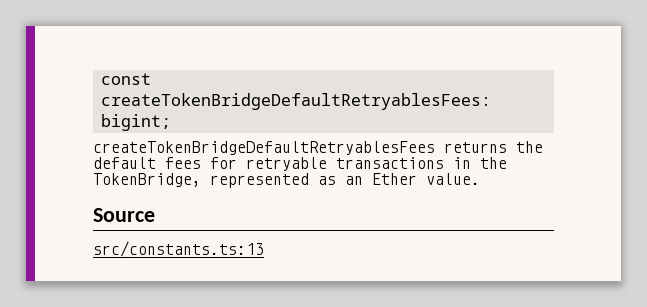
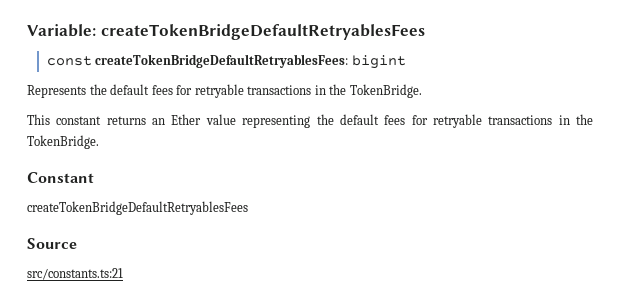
[100,73,151,85] [100,93,491,110] [100,114,171,131] [93,141,543,155] [93,157,507,171] [93,173,480,188] const createTokenBridgeDefaultRetryablesFees: bigint; // createTokenBridgeDefaultRetryablesFees returns the default fees for retryable transactions in the TokenBridge, represented as an Ether value. -> [27,24,425,40] [46,54,406,69] [27,84,422,98] [27,114,593,128] [27,135,99,149] [27,172,94,183] [27,201,248,215] Variable: createTokenBridgeDefaultRetryablesFees // const createTokenBridgeDefaultRetryablesFees: bigint // Represents the default fees for retryable transactions in the TokenBridge. // This constant returns an Ether value representing the default fees for retryable transactions in the TokenBridge. // Constant // createTokenBridgeDefaultRetryablesFees
[93,241,264,257] src/constants.ts:13 -> [27,268,123,280] src/constants.ts:21

